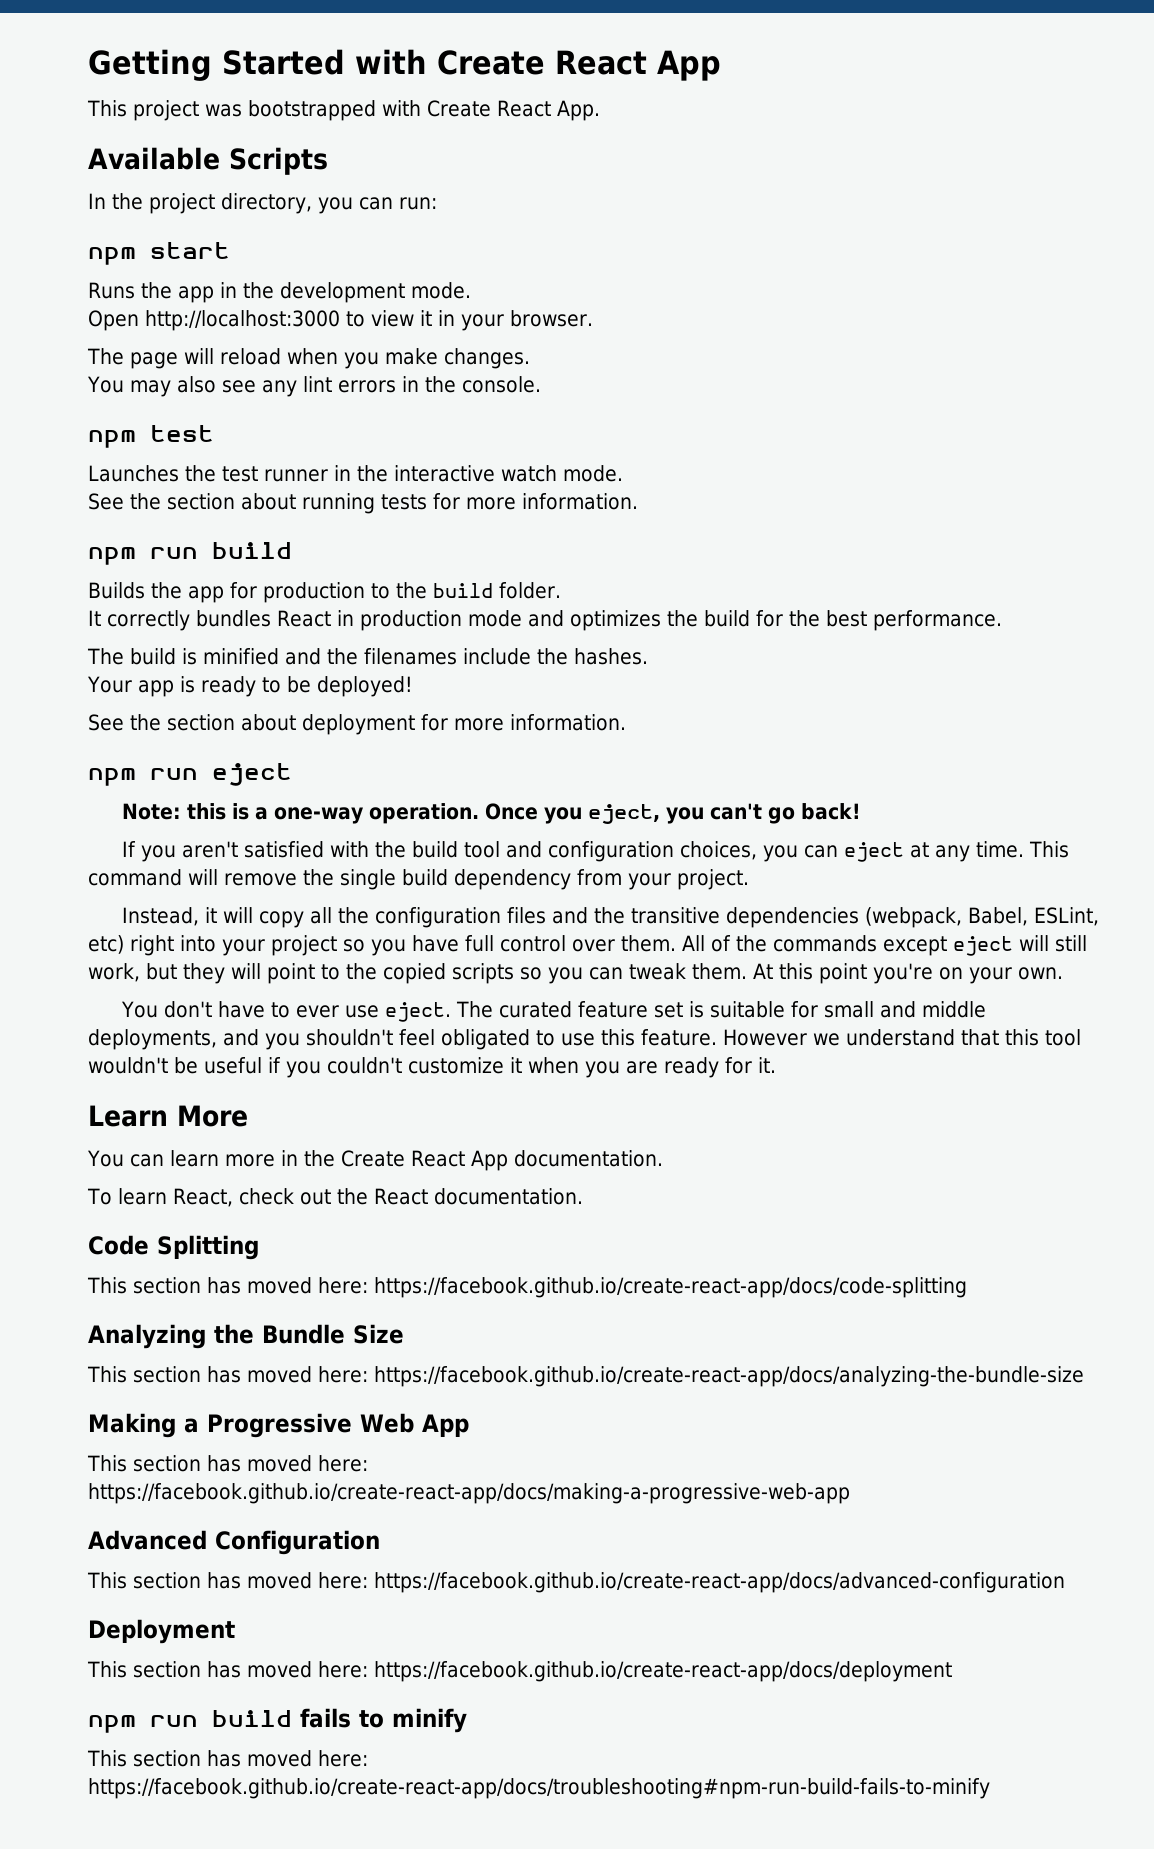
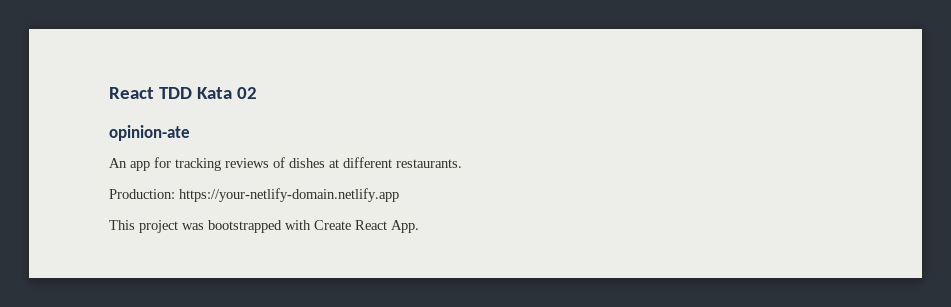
[88,49,721,81] Getting Started with Create React App -> [109,87,257,99] [109,125,190,141] [109,157,462,171] [109,188,399,202] React TDD Kata 02 // opinion-ate // An app for tracking reviews of dishes at different restaurants. // Production: https://your-netlify-domain.netlify.app
[88,147,328,175] [88,193,437,214] [88,242,230,265] [88,282,471,303] [88,310,593,331] [87,348,530,369] [87,376,541,397] [88,425,214,448] [88,465,623,482] [88,493,638,514] [88,542,292,565] [88,582,561,603] [88,610,1002,631] [87,648,648,665] [87,676,413,697] [88,714,626,735] [88,763,292,786] [121,803,861,824] [121,841,1069,862] [88,869,749,890] [121,907,1099,928] [88,935,1087,956] [88,963,1063,984] [120,1001,986,1022] [88,1029,1081,1050] [88,1057,776,1078] [88,1105,248,1127] [87,1150,663,1171] [87,1188,583,1207] [88,1235,259,1260] [87,1277,967,1298] [88,1324,404,1349] [87,1366,1084,1387] [88,1413,469,1438] [87,1455,368,1472] [88,1483,850,1504] [88,1530,380,1555] [87,1572,1065,1593] [88,1619,235,1644] [87,1661,952,1682] [88,1708,467,1733] [87,1750,368,1767] [88,1778,990,1799] // Available Scripts // In the project directory, you can run: // npm start // Runs the app in the development mode. // Open http://localhost:3000 to view it in your browser. // The page will reload when you make changes. // You may also see any lint errors in the console. // npm test // Launches the test runner in the interactive watch mode. // See the section about running tests for more information. // npm run build // Builds the app for production to the build folder. // It correctly bundles React in production mode and optimizes the build for the best performance. // The build is minified and the filenames include the hashes. // Your app is ready to be deployed! // See the section about deployment for more information. // npm run eject // Note: this is a one-way operation. Once you eject, you can't go back! // If you aren't satisfied with the build tool and configuration choices, you can eject at any time. This command will remove the single build dependency from your project. // Instead, it will copy all the configuration files and the transitive dependencies (webpack, Babel, ESLint, etc) right into your project so you have full control over them. All of the commands except eject will still work, but they will point to the copied scripts so you can tweak them. At this point you're on your own. // You don't have to ever use eject. The curated feature set is suitable for small and middle deployments, and you shouldn't feel obligated to use this feature. However we understand that this tool wouldn't be useful if you couldn't customize it when you are ready for it. // Learn More // You can learn more in the Create React App documentation. // To learn React, check out the React documentation. // Code Splitting // This section has moved here: https://facebook.github.io/create-react-app/docs/code-splitting // Analyzing the Bundle Size // This section has moved here: https://facebook.github.io/create-react-app/docs/analyzing-the-bundle-size // Making a Progressive Web App // This section has moved here: https://facebook.github.io/create-react-app/docs/making-a-progressive-web-app // Advanced Configuration // This section has moved here: https://facebook.github.io/create-react-app/docs/advanced-configuration // Deployment // This section has moved here: https://facebook.github.io/create-react-app/docs/deployment // npm run build fails to minify // This section has moved here: https://facebook.github.io/create-react-app/docs/troubleshooting#npm-run-build-fails-to-minify -> (419, 226) none

